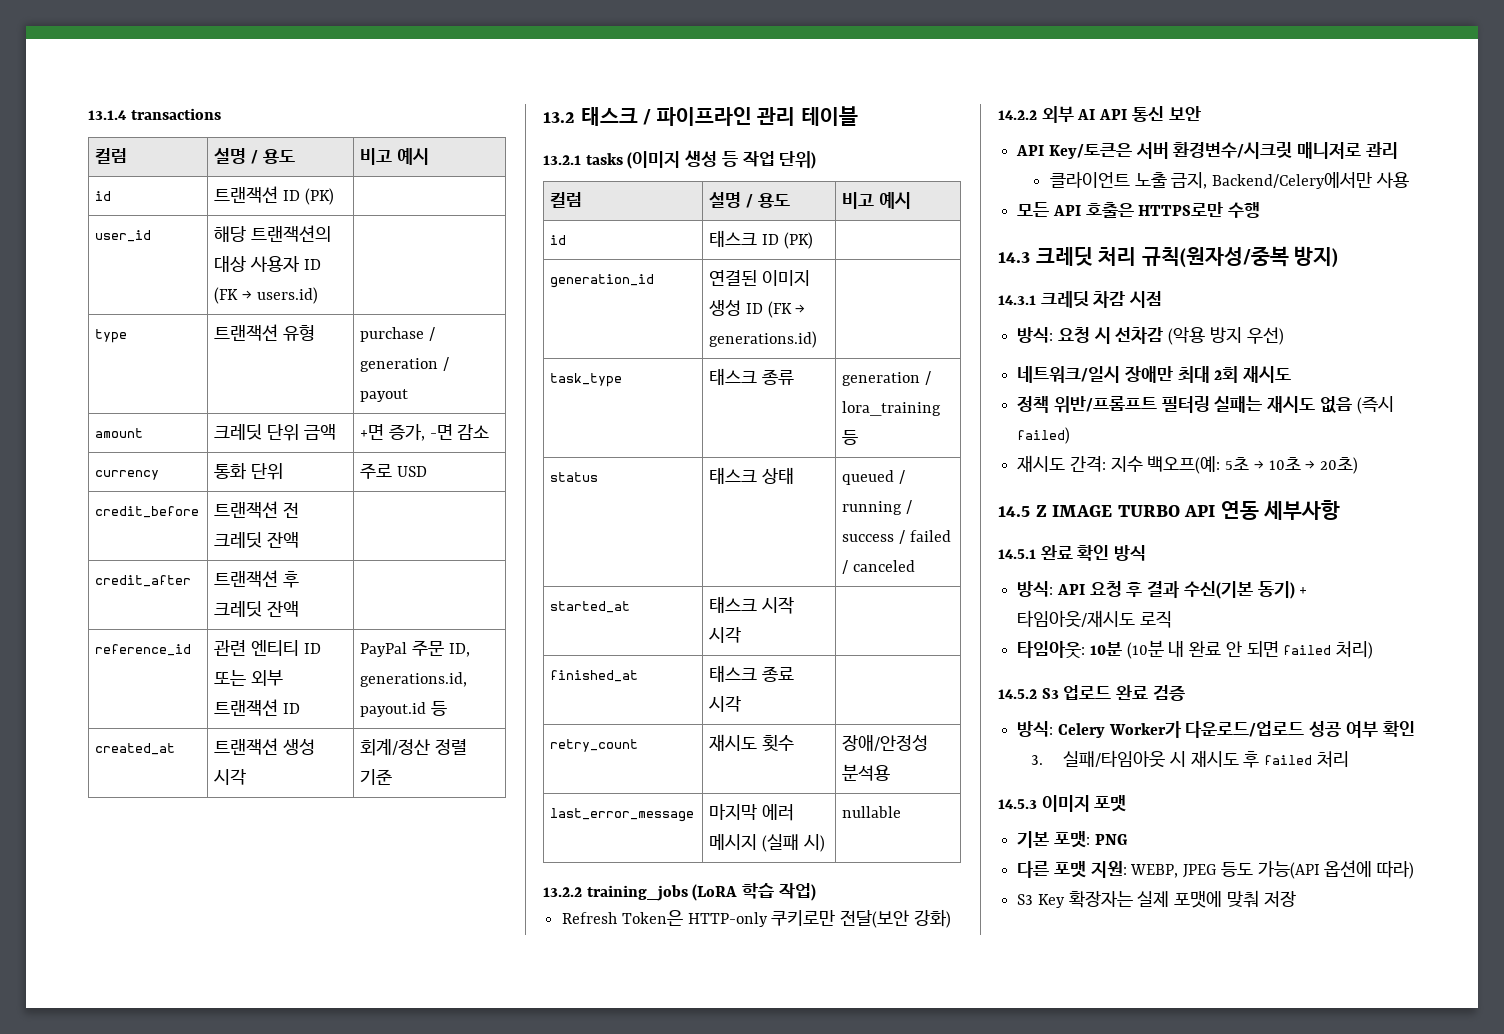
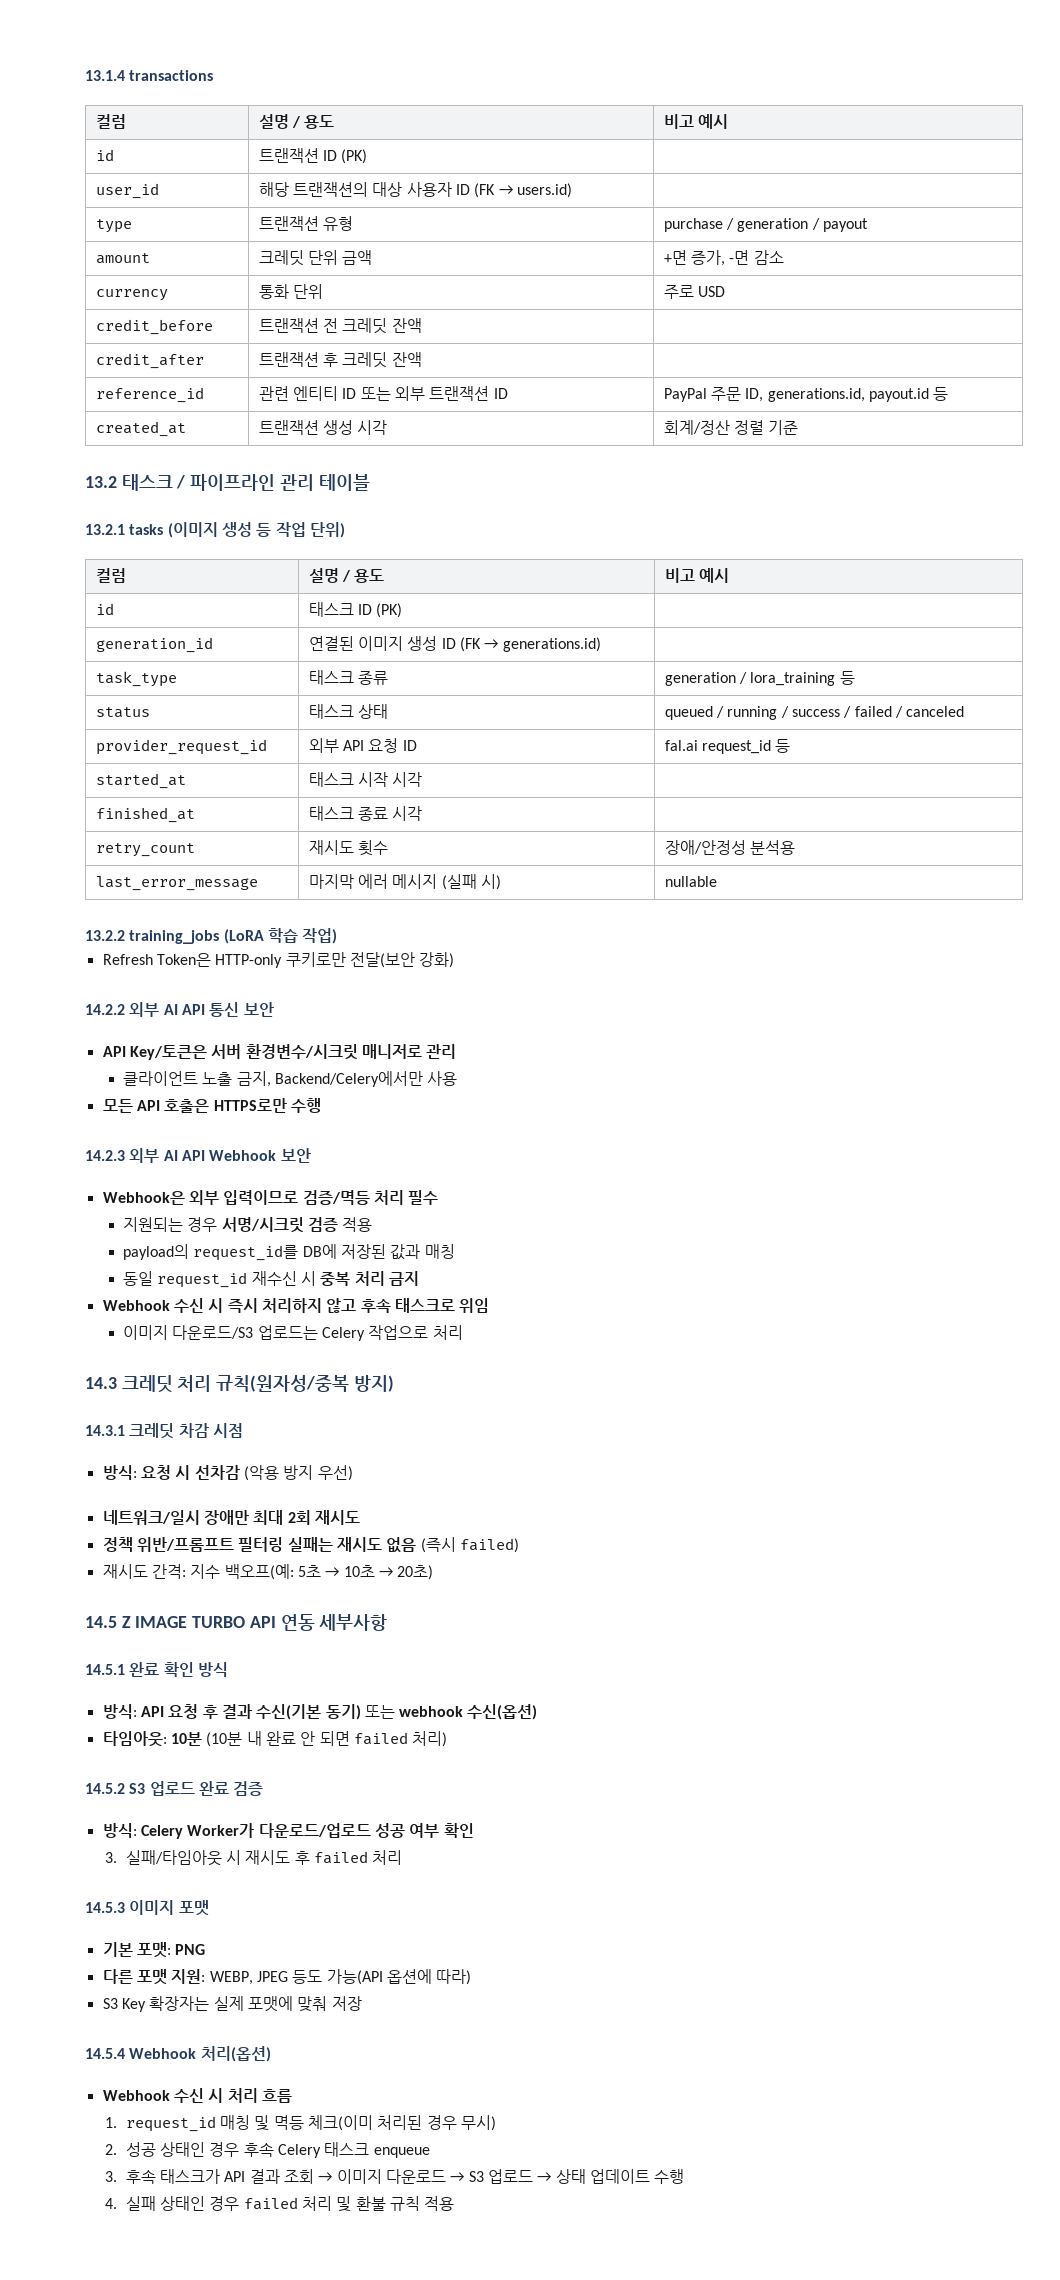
(915, 566) none -> [95,739,267,755] [308,738,417,753] [664,739,791,754] // provider_request_id | 외부 API 요청 ID | fal.ai request_id 등
(1261, 210) none -> [85,1148,311,1163] [102,1190,439,1205] [122,1217,373,1233] [122,1244,455,1261] [122,1271,419,1288] [102,1298,490,1314] [122,1325,463,1341] // 14.2.3 외부 AI API Webhook 보안 // Webhook은 외부 입력이므로 검증/멱등 처리 필수 // 지원되는 경우 서명/시크릿 검증 적용 // payload의 request_id를 DB에 저장된 값과 매칭 // 동일 request_id 재수신 시 중복 처리 금지 // Webhook 수신 시 즉시 처리하지 않고 후속 태스크로 위임 // 이미지 다운로드/S3 업로드는 Celery 작업으로 처리
[1299,587,1308,595] [1017,610,1172,628] + 타임아웃/재시도 로직 -> [364,1704,538,1720] 또는 webhook 수신(옵션)
(1296, 899) none -> [85,2046,271,2062] [102,2088,292,2103] [105,2115,496,2132] [105,2142,430,2158] [105,2169,685,2184] [105,2196,455,2212] // 14.5.4 Webhook 처리(옵션) // Webhook 수신 시 처리 흐름 // 1. request_id 매칭 및 멱등 체크(이미 처리된 경우 무시) // 2. 성공 상태인 경우 후속 Celery 태스크 enqueue // 3. 후속 태스크가 API 결과 조회 → 이미지 다운로드 → S3 업로드 → 상태 업데이트 수행 // 4. 실패 상태인 경우 failed 처리 및 환불 규칙 적용

